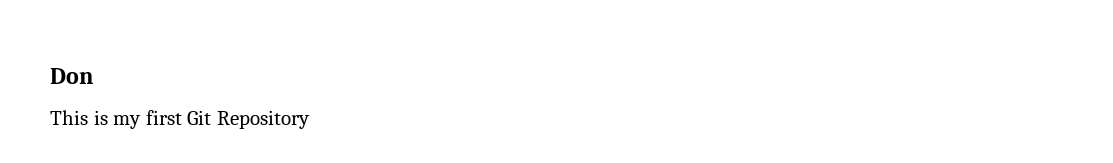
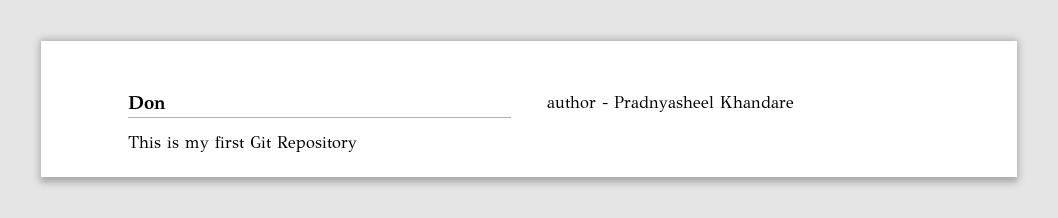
(310, 119) none -> [547,96,794,112] // author - Pradnyasheel Khandare

